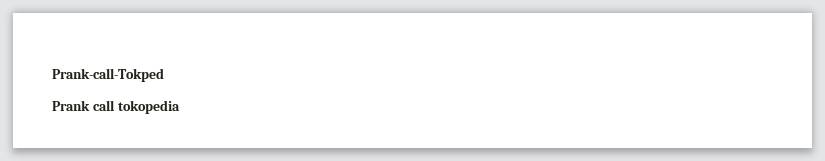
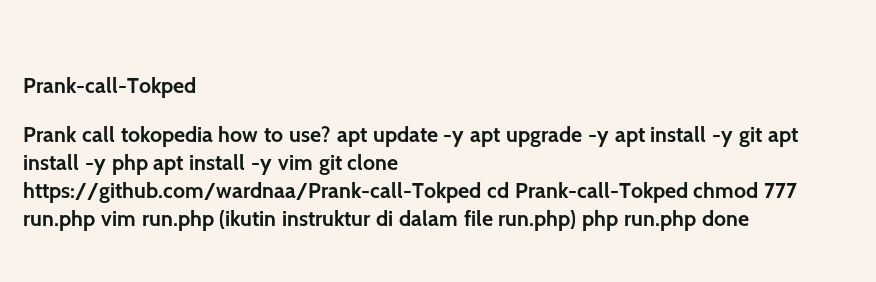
(180, 107) none -> [218,126,798,147] [23,154,399,175] [23,182,798,203] [23,210,749,231] how to use? apt update -y apt upgrade -y apt install -y git apt install -y php apt install -y vim git clone https://github.com/wardnaa/Prank-call-Tokped cd Prank-call-Tokped chmod 777 run.php vim run.php (ikutin instruktur di dalam file run.php) php run.php done

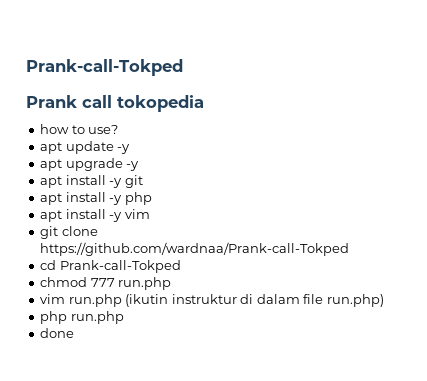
(213, 136) none -> (204, 103) //
(332, 134) none -> (119, 129) //
(465, 139) none -> (131, 149) //
(609, 139) none -> (140, 166) //
(763, 137) none -> (143, 181) //
(148, 164) none -> (152, 198) //
(313, 162) none -> (150, 214) //
(481, 192) none -> (350, 249) //
(688, 192) none -> (181, 266) //
(95, 220) none -> (172, 283) //
(577, 220) none -> (384, 300) //
(697, 220) none -> (124, 317) //

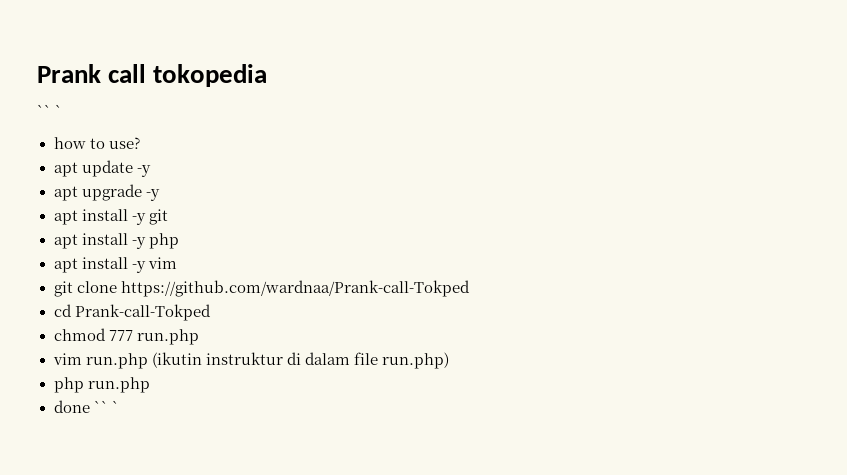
[26,59,183,76] Prank-call-Tokped // -> (37, 73) none
(204, 103) none -> [37,104,63,117] // `` `
(75, 333) none -> [93,400,119,413] `` `

